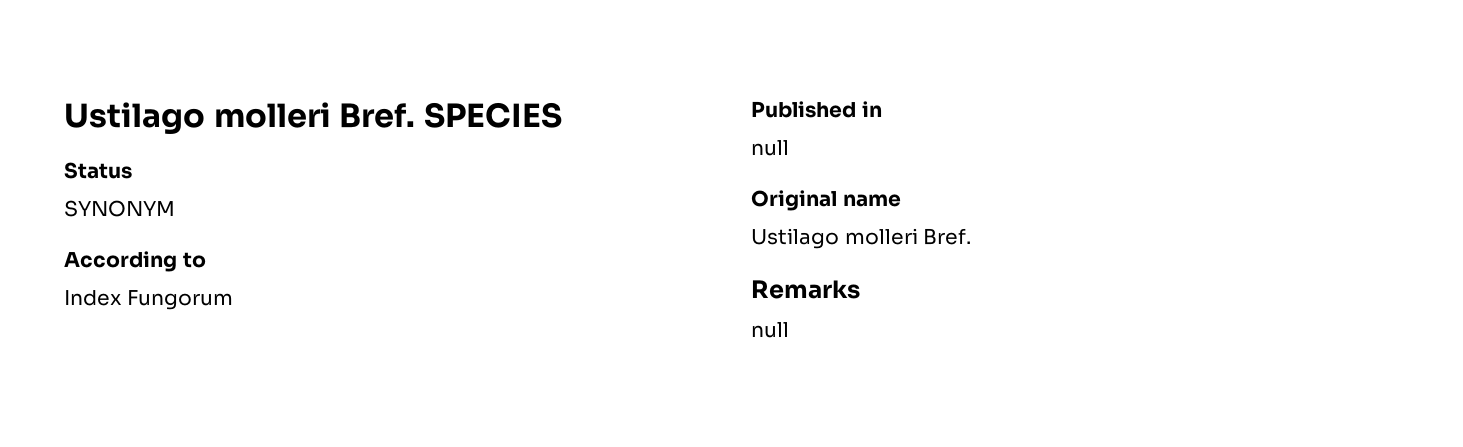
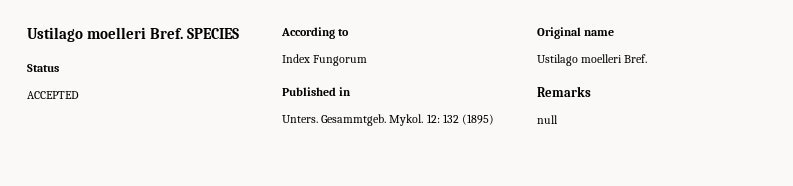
[64,102,331,134] Ustilago molleri -> [27,27,147,42] Ustilago moelleri
[64,200,175,217] SYNONYM -> [27,91,79,99] ACCEPTED
[751,140,789,156] null -> [282,114,495,126] Unters. Gesammtgeb. Mykol. 12: 132 (1895)
[844,228,918,245] molleri -> [581,54,623,63] moelleri

